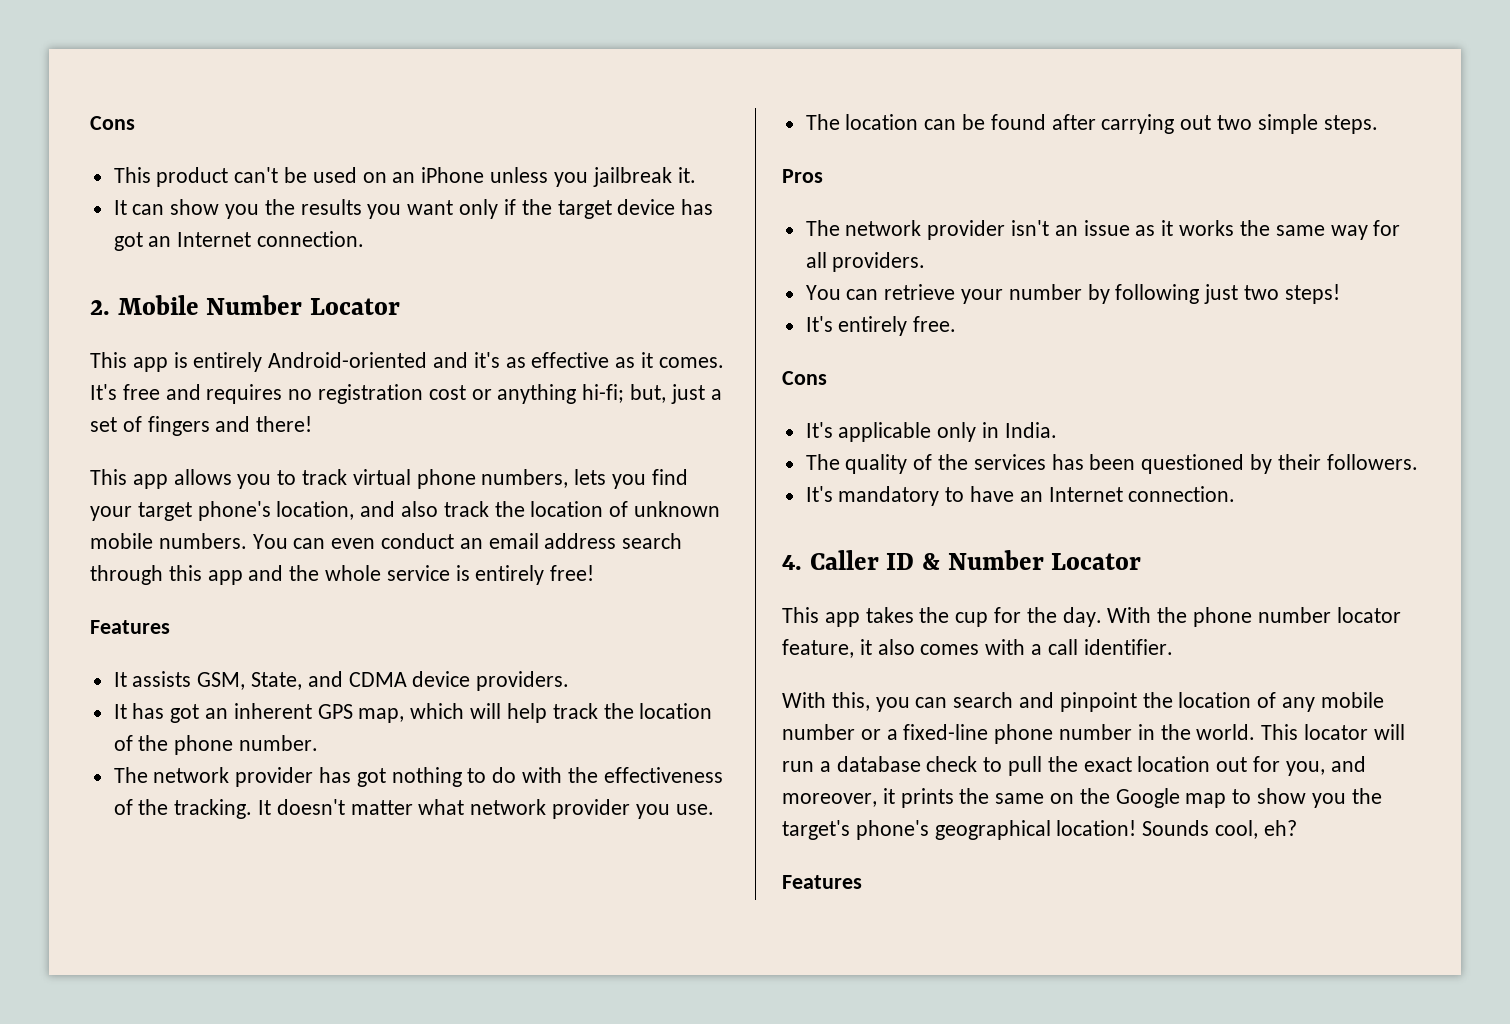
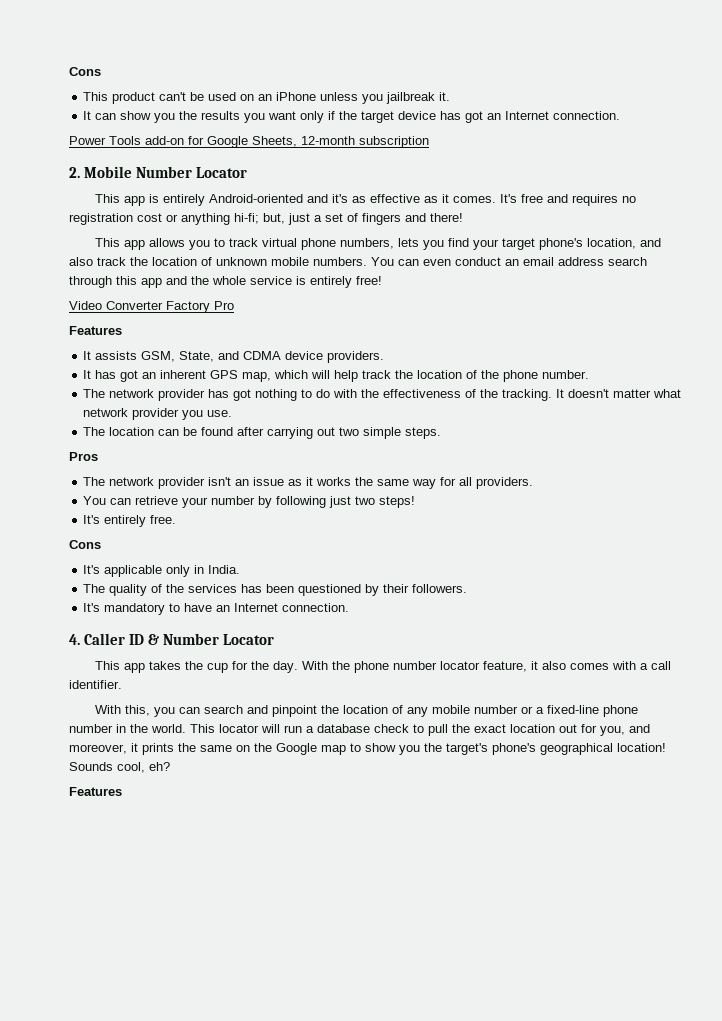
(365, 239) none -> [69,136,429,148] // Power Tools add-on for Google Sheets, 12-month subscription
(595, 573) none -> [69,301,234,313] // Video Converter Factory Pro

